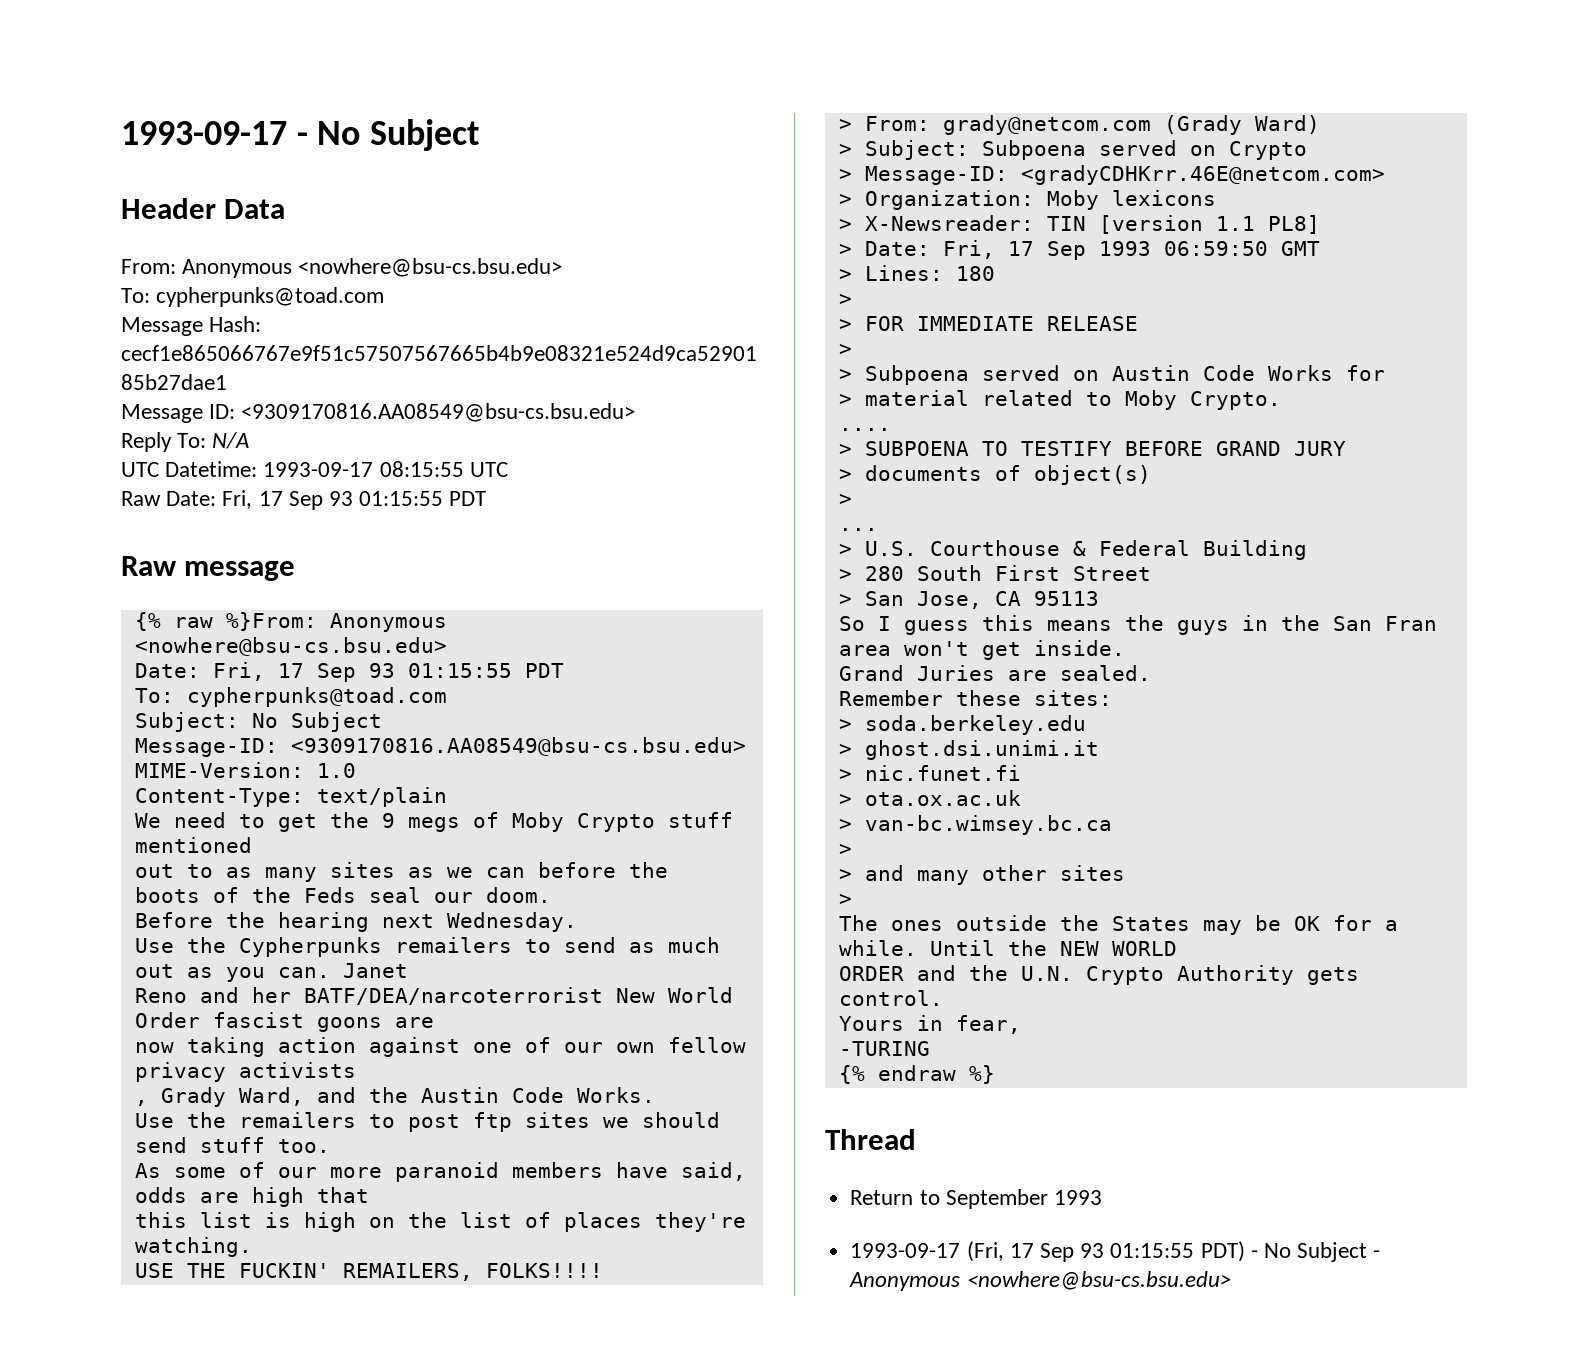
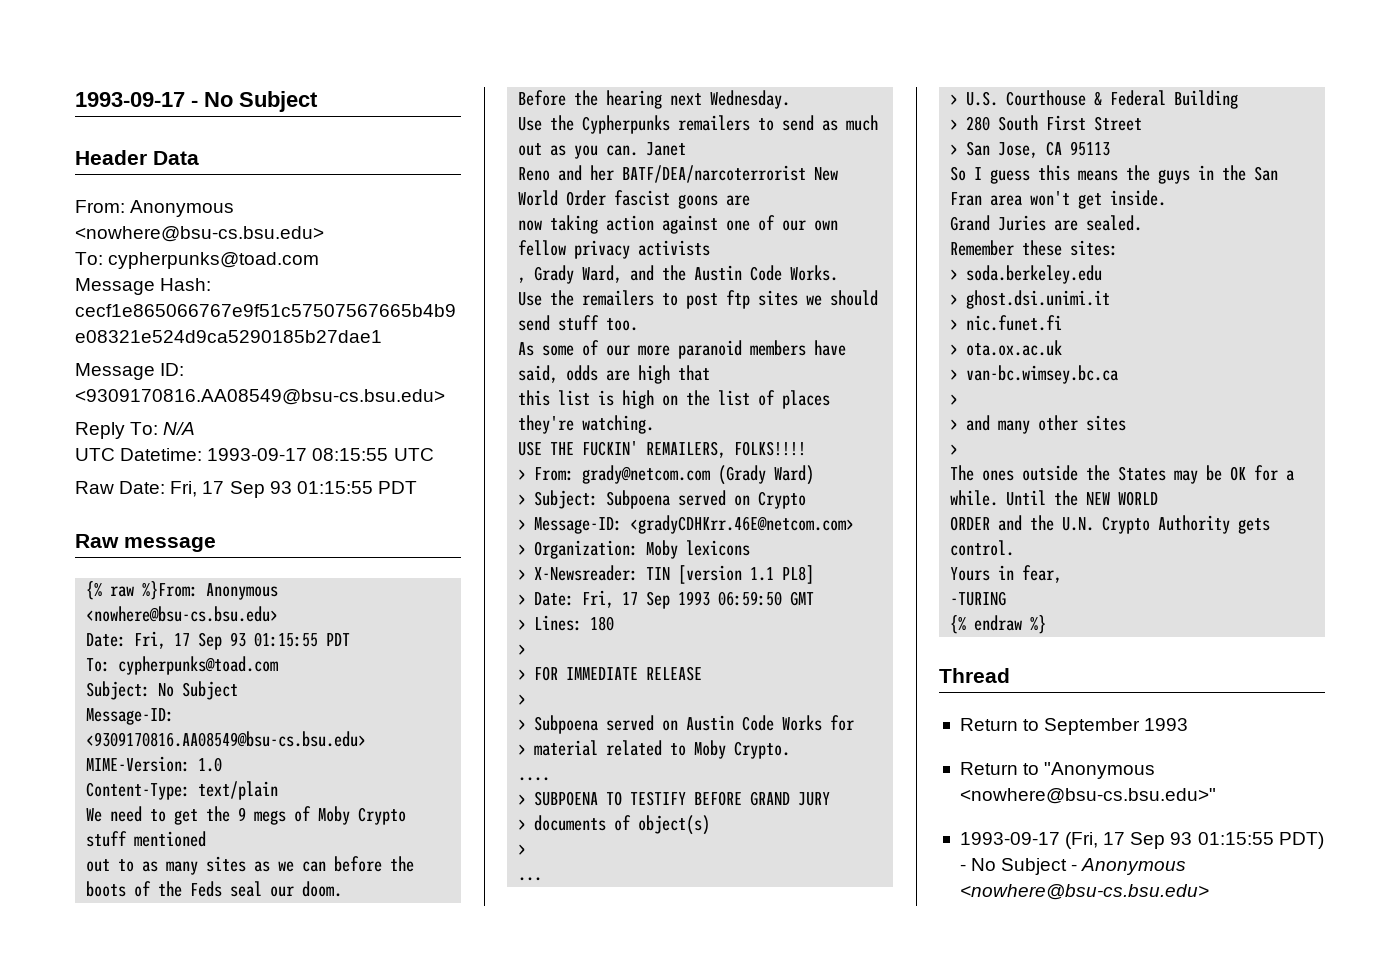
(1102, 1197) none -> [959,762,1156,779] [959,788,1216,804] // Return to "Anonymous <nowhere@bsu-cs.bsu.edu>"

